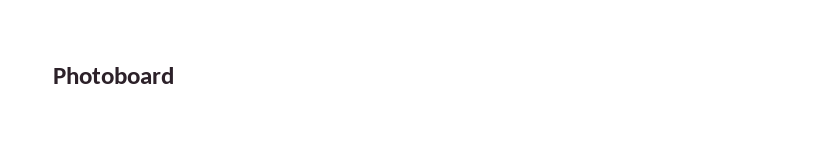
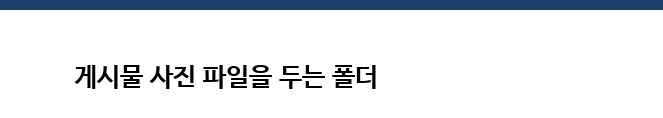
[53,67,174,84] Photoboard -> [74,65,378,89] 게시물 사진 파일을 두는 폴더

